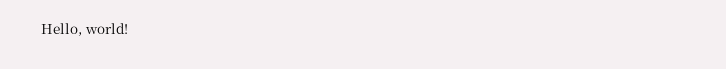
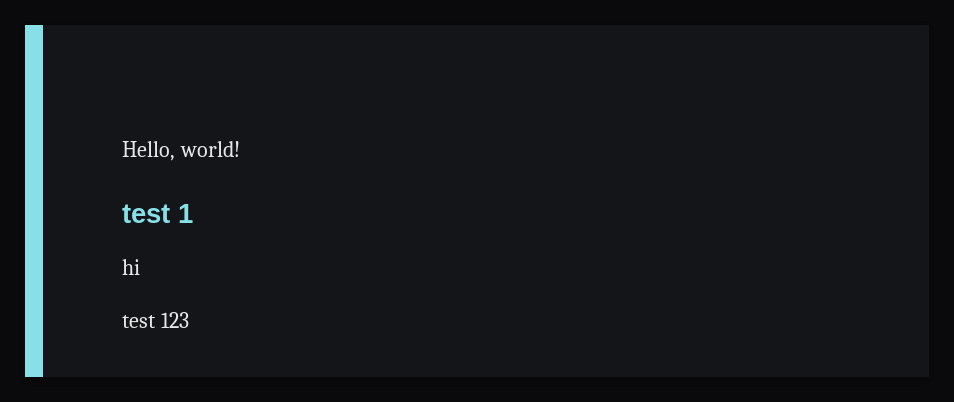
(128, 28) none -> [122,204,193,223] [122,259,140,275] [122,312,189,328] // test 1 // hi // test 123

